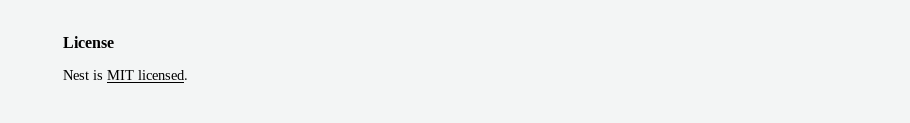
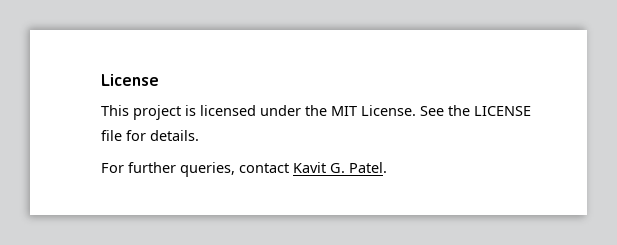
[63,70,188,80] Nest is MIT licensed. -> [101,105,531,120] [101,130,199,141] [101,162,387,177] This project is licensed under the MIT License. See the LICENSE file for details. // For further queries, contact Kavit G. Patel.

